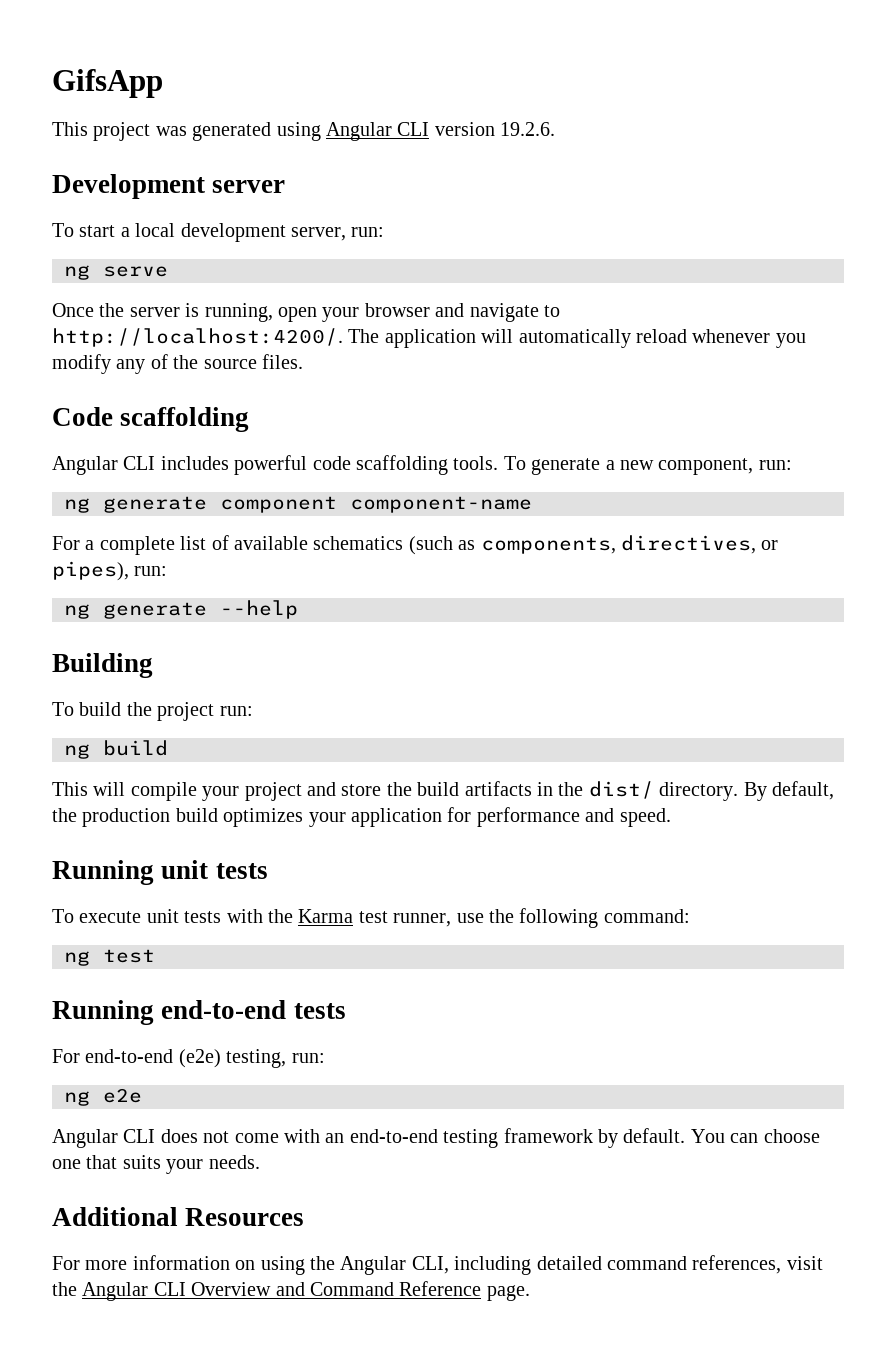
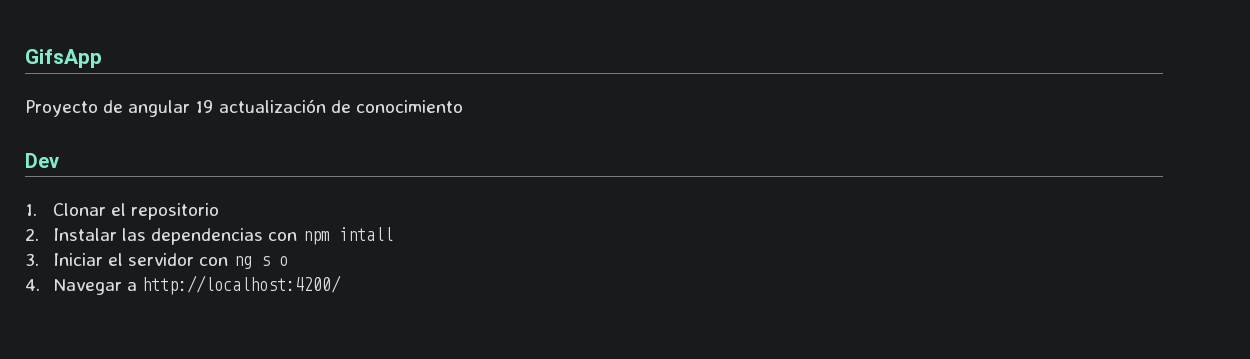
[52,122,556,141] [52,174,286,199] [52,223,385,242] [64,265,168,280] [52,303,560,322] [52,328,806,348] [52,354,303,374] [52,407,250,432] [52,455,792,475] [64,496,532,513] [52,535,779,555] [52,561,168,581] [64,600,298,619] [52,653,153,678] [52,702,253,721] [64,740,168,759] [52,781,834,801] [52,807,671,827] [52,860,268,885] [52,908,690,928] [64,949,155,966] [52,1000,346,1025] [52,1049,325,1068] [64,1088,142,1106] [52,1128,820,1148] [52,1155,260,1174] [52,1207,305,1226] [52,1255,823,1275] [52,1281,530,1301] This project was generated using Angular CLI version 19.2.6. // Development server // To start a local development server, run: // ng serve // Once the server is running, open your browser and navigate to http://localhost:4200/. The application will automatically reload whenever you modify any of the source files. // Code scaffolding // Angular CLI includes powerful code scaffolding tools. To generate a new component, run: // ng generate component component-name // For a complete list of available schematics (such as components, directives, or pipes), run: // ng generate --help // Building // To build the project run: // ng build // This will compile your project and store the build artifacts in the dist/ directory. By default, the production build optimizes your application for performance and speed. // Running unit tests // To execute unit tests with the Karma test runner, use the following command: // ng test // Running end-to-end tests // For end-to-end (e2e) testing, run: // ng e2e // Angular CLI does not come with an end-to-end testing framework by default. You can choose one that suits your needs. // Additional Resources // For more information on using the Angular CLI, including detailed command references, visit the Angular CLI Overview and Command Reference page. -> [25,99,463,117] [25,153,59,168] [25,203,220,220] [25,227,393,245] [25,253,288,269] [25,275,342,295] Proyecto de angular 19 actualización de conocimiento // Dev // 1. Clonar el repositorio // 2. Instalar las dependencias con npm intall // 3. Iniciar el servidor con ng s o // 4. Navegar a http://localhost:4200/

